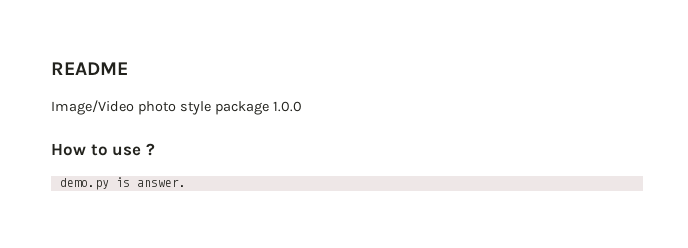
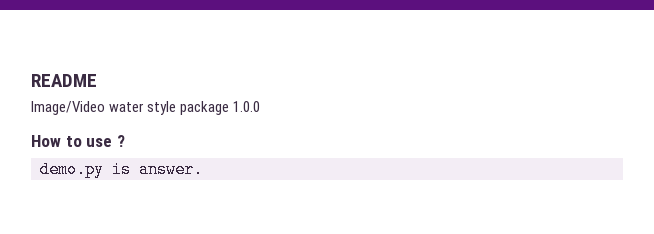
[137,101,176,115] photo -> [109,102,145,112] water

